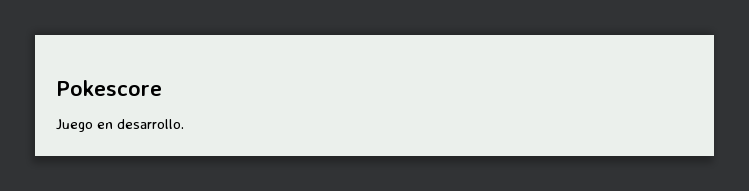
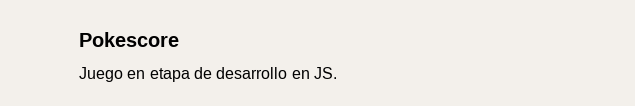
[117,119,184,129] desarrollo. -> [149,67,337,82] etapa de desarrollo en JS.

